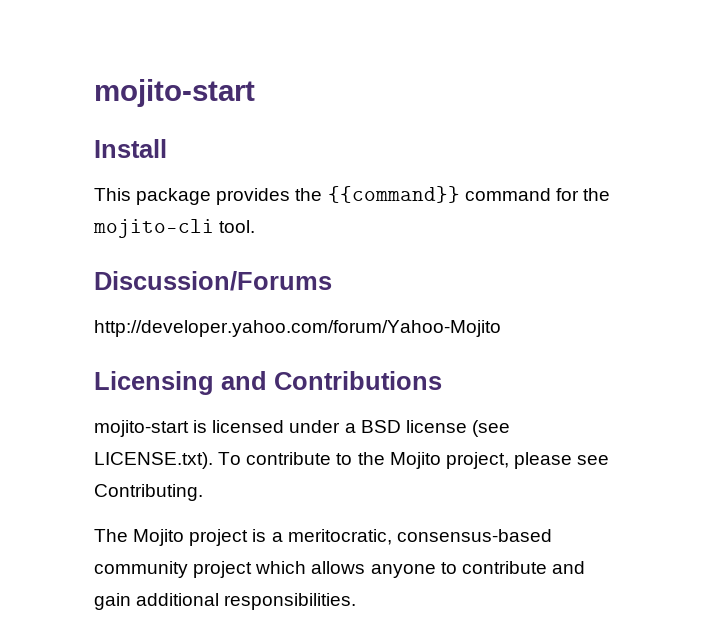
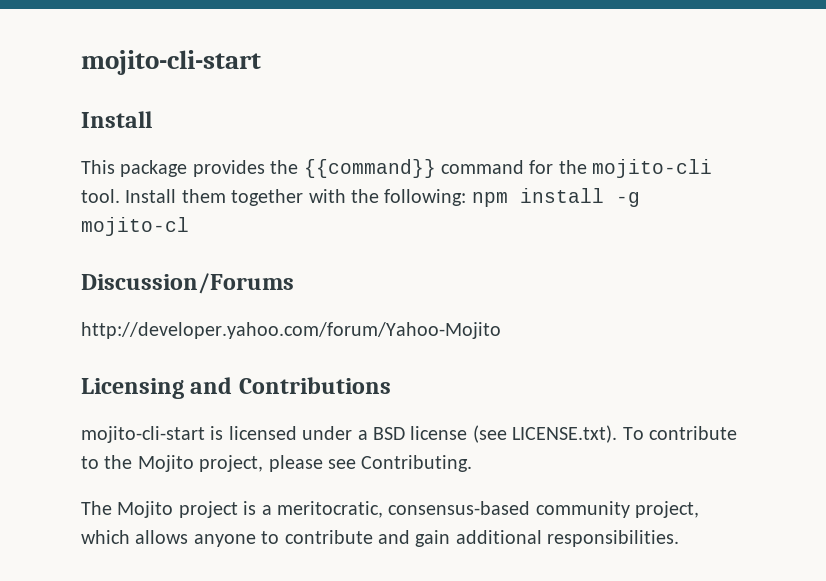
[94,79,255,107] mojito-start -> [81,50,261,75] mojito-cli-start
(256, 226) none -> [125,188,640,207] [81,217,189,236] Install them together with the following: npm install -g mojito-cl
[94,420,189,437] mojito-start -> [81,426,205,443] mojito-cli-start
[193,561,253,578] project -> [635,501,700,518] project,

